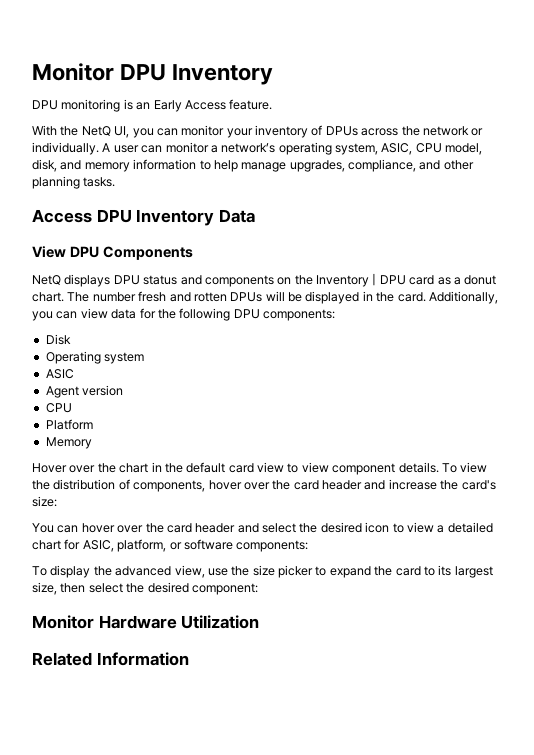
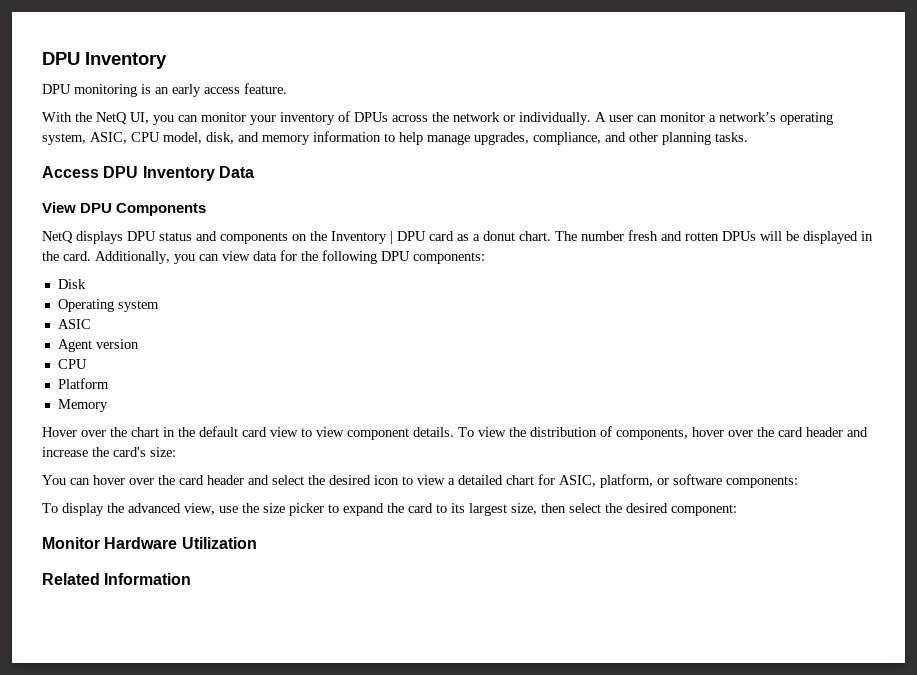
[32,63,114,81] Monitor -> (42, 58) none
[153,100,226,112] Early Access -> [172,84,240,97] early access

